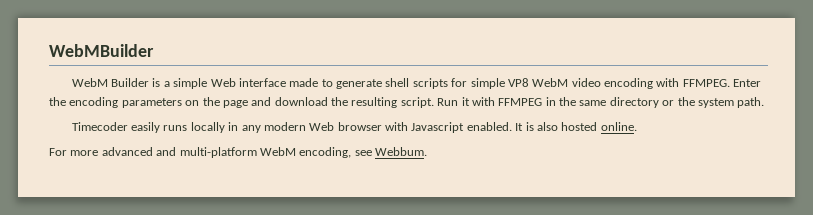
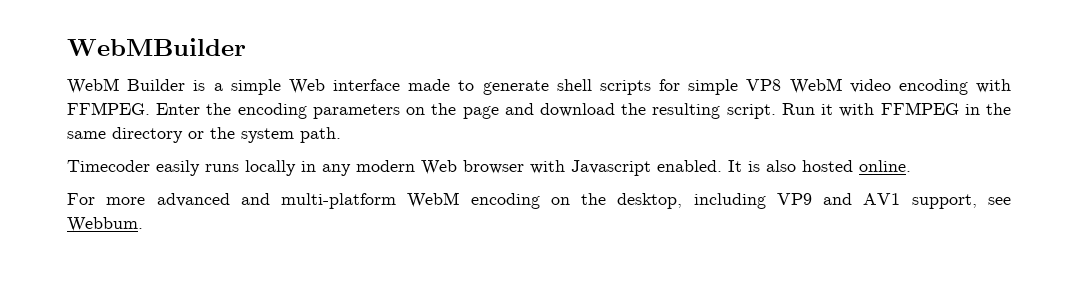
[299,147,352,158] encoding, -> [470,193,977,209] encoding on the desktop, including VP9 and AV1 support,

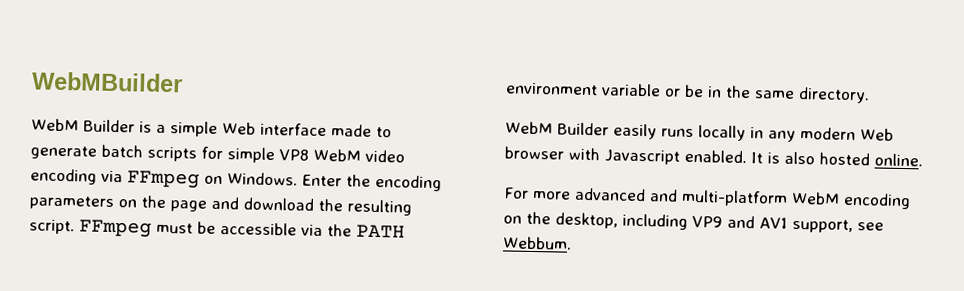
[556,79,592,91] shell -> [101,144,143,158] batch
[975,79,1011,93] [67,102,150,115] with FFMPEG. -> [101,170,298,189] via FFmpeg on Windows.
[781,102,1011,117] [67,127,341,143] [67,160,150,172] Run it with FFMPEG in the same directory or the system path. // Timecoder -> [79,219,405,238] [505,82,870,104] [505,121,609,136] FFmpeg must be accessible via the PATH environment variable or be in the same directory. // WebM Builder

